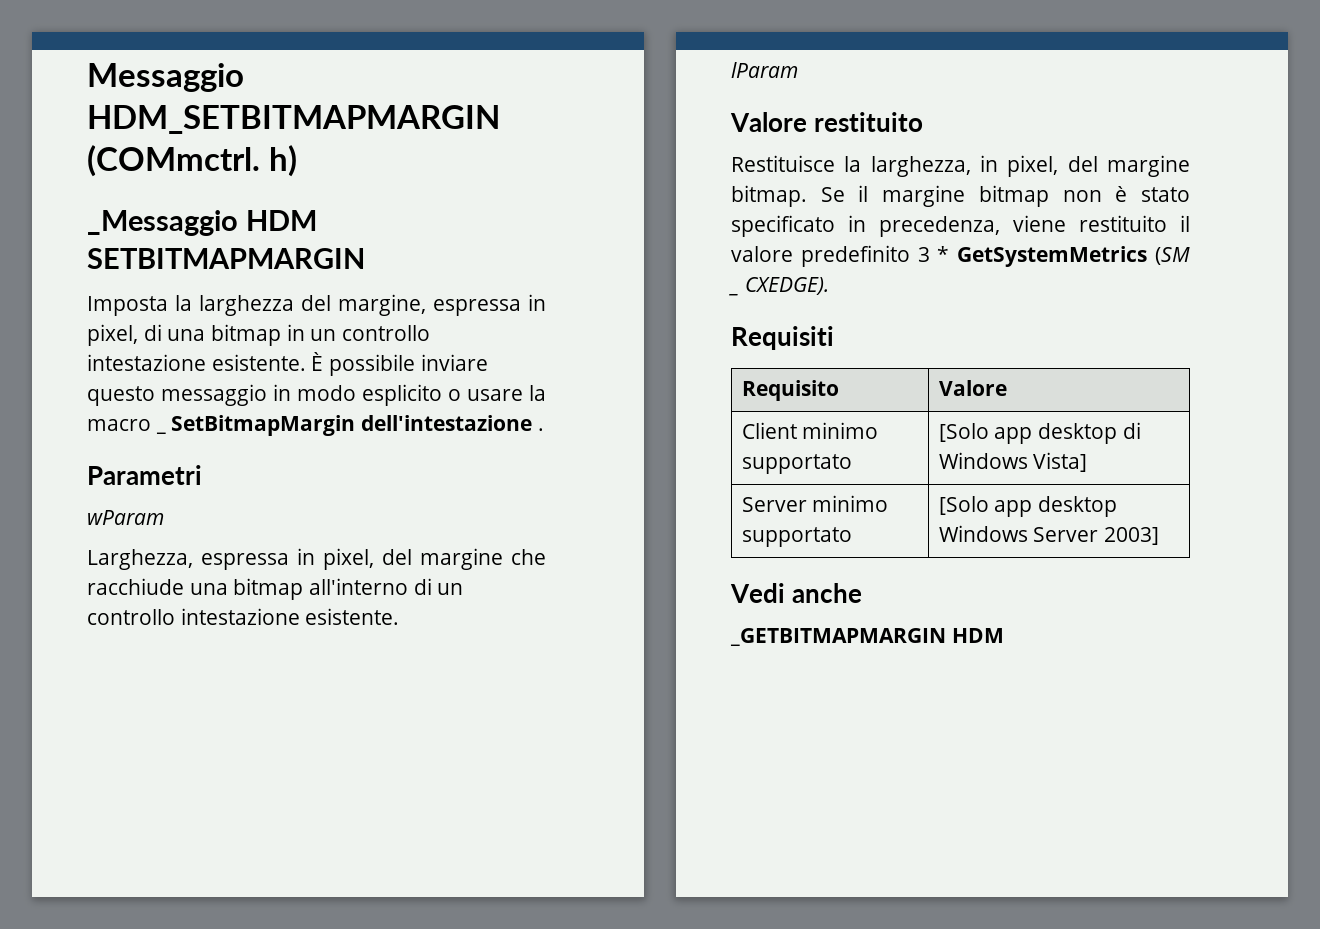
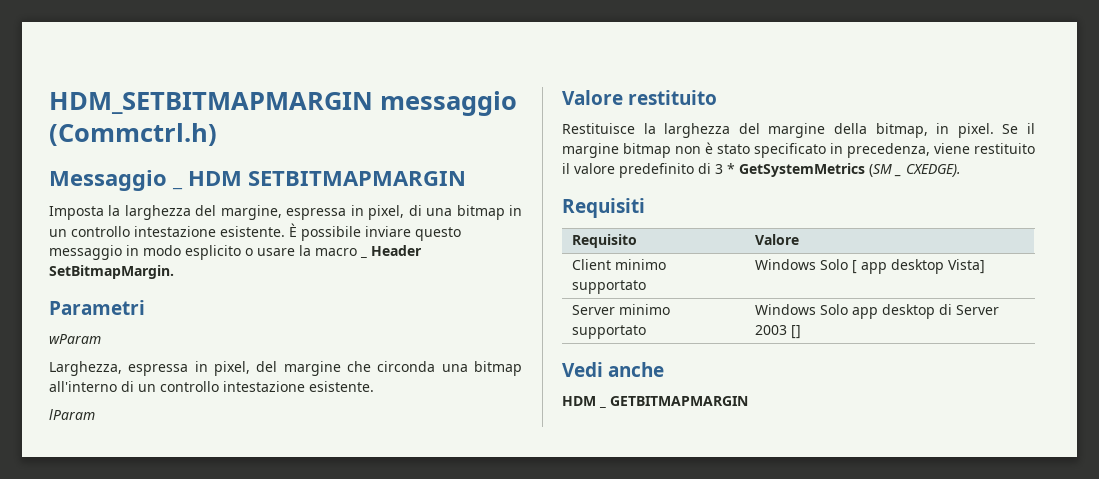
[87,63,244,92] [87,105,500,134] [87,145,297,177] [87,210,238,236] Messaggio HDM_SETBITMAPMARGIN (COMmctrl. h) // _Messaggio -> [49,91,517,116] [49,123,217,146] [49,170,183,191] HDM_SETBITMAPMARGIN messaggio (Commctrl.h) // Messaggio _
[171,415,544,436] SetBitmapMargin dell'intestazione . -> [371,245,422,256] [49,265,174,279] Header SetBitmapMargin.
[87,578,184,595] racchiude -> [377,361,436,372] circonda
[870,155,1190,177] [731,185,807,207] larghezza, in pixel, del margine bitmap. -> [664,123,994,138] larghezza del margine della bitmap, in pixel.
(910, 256) none -> [698,163,711,174] di
[938,422,1141,444] [938,452,1028,469] [Solo app desktop di Windows -> [754,259,944,274] Windows Solo [ app desktop
[938,496,1117,517] [938,525,1159,545] [Solo app desktop Windows Server 2003] -> [754,304,999,319] [754,325,801,339] Windows Solo app desktop di Server 2003 []
[730,628,1004,646] _GETBITMAPMARGIN HDM -> [562,396,596,406] [599,406,606,408] [610,396,748,406] HDM _ GETBITMAPMARGIN

